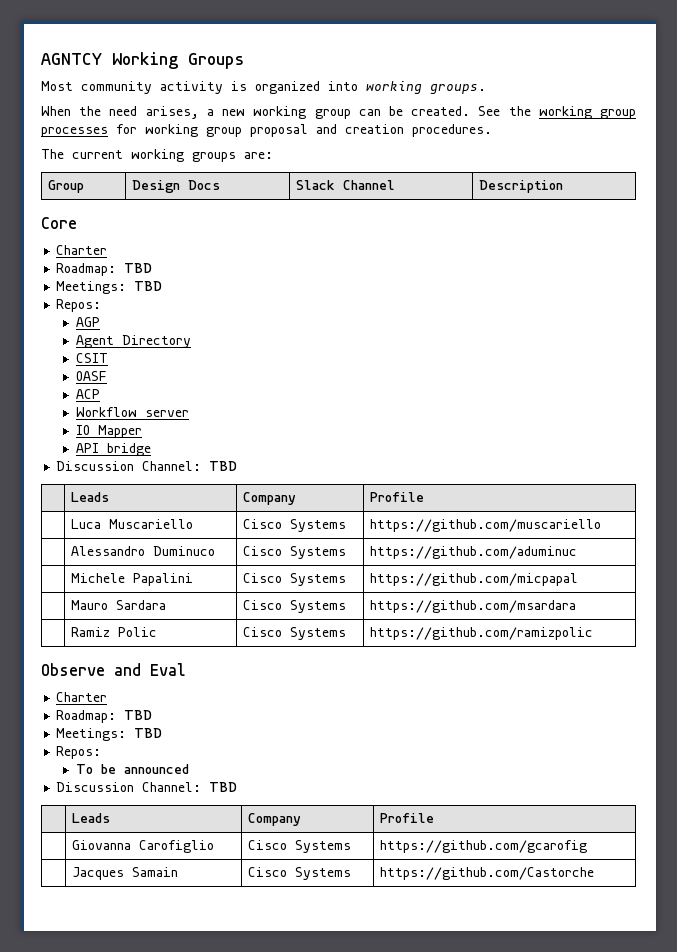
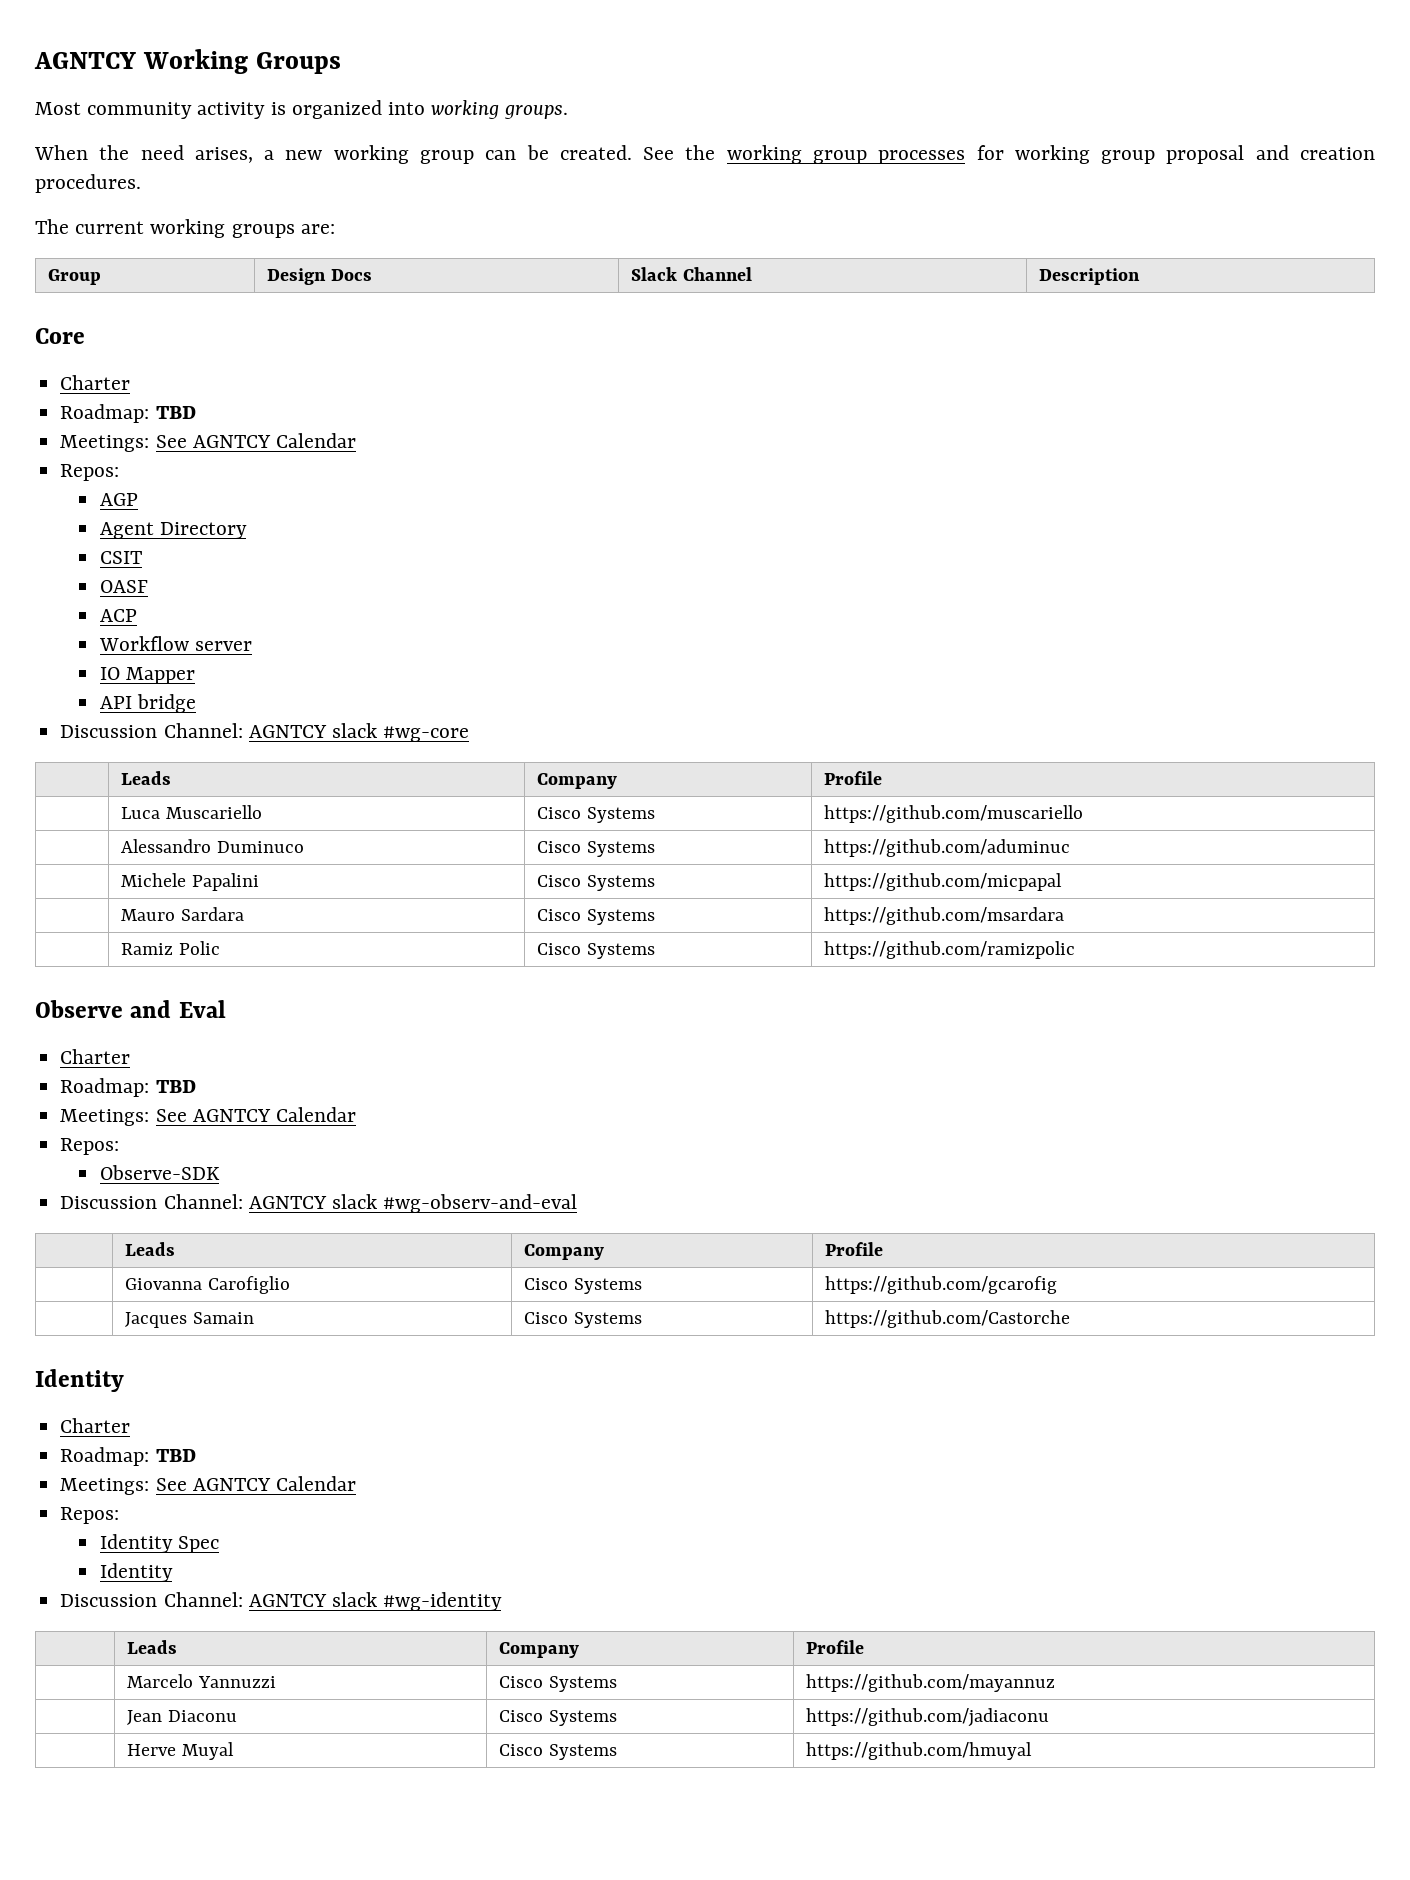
[134,281,163,291] TBD -> [155,433,356,448] See AGNTCY Calendar
[209,461,238,471] TBD -> [248,723,470,742] AGNTCY slack #wg-core
[134,728,163,738] [56,746,102,759] [75,764,189,774] [56,782,238,792] TBD // Repos: // To be announced // Discussion Channel: TBD -> [155,1107,356,1122] [60,1138,120,1155] [99,1165,220,1180] [60,1194,578,1213] See AGNTCY Calendar // Repos: // Observe-SDK // Discussion Channel: AGNTCY slack #wg-observ-and-eval
(595, 873) none -> [35,1369,124,1392] [60,1418,131,1433] [60,1447,196,1466] [60,1476,356,1495] [60,1507,120,1524] [99,1534,219,1553] [99,1563,173,1582] [60,1592,503,1611] [127,1640,178,1654] [499,1642,580,1658] [806,1640,865,1654] [127,1674,276,1688] [499,1676,617,1692] [806,1674,1056,1692] [127,1710,237,1725] [499,1710,617,1726] [806,1708,1050,1727] [127,1742,234,1760] [499,1744,617,1760] [806,1742,1033,1760] // Identity // Charter // Roadmap: TBD // Meetings: See AGNTCY Calendar // Repos: // Identity Spec // Identity // Discussion Channel: AGNTCY slack #wg-identity // | Leads | Company | Profile // | Marcelo Yannuzzi | Cisco Systems | https://github.com/mayannuz // | Jean Diaconu | Cisco Systems | https://github.com/jadiaconu // | Herve Muyal | Cisco Systems | https://github.com/hmuyal

